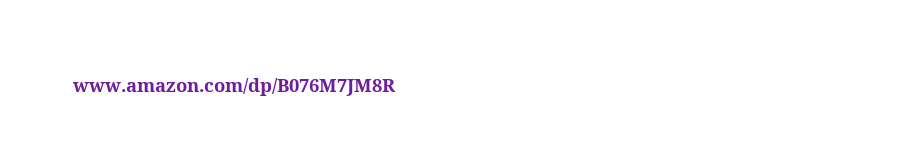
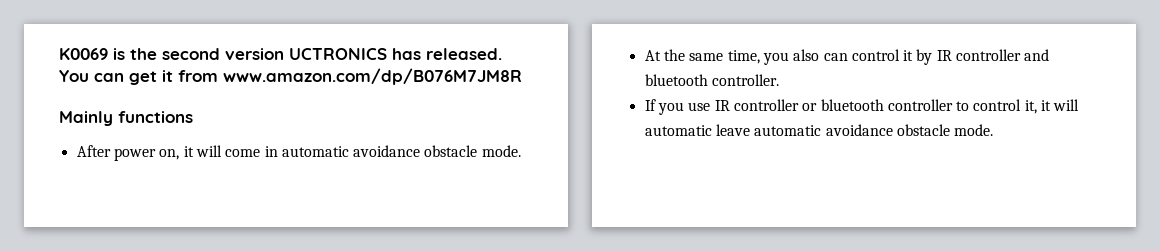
[72,78,396,96] www.amazon.com/dp/B076M7JM8R -> [59,48,502,60] [59,68,522,85] [59,111,193,126] [76,145,521,161] [644,49,1050,65] [644,74,779,86] [644,99,1080,115] [644,124,994,136] K0069 is the second version UCTRONICS has released. You can get it from www.amazon.com/dp/B076M7JM8R // Mainly functions // After power on, it will come in automatic avoidance obstacle mode. // At the same time, you also can control it by IR controller and bluetooth controller. // If you use IR controller or bluetooth controller to control it, it will automatic leave automatic avoidance obstacle mode.

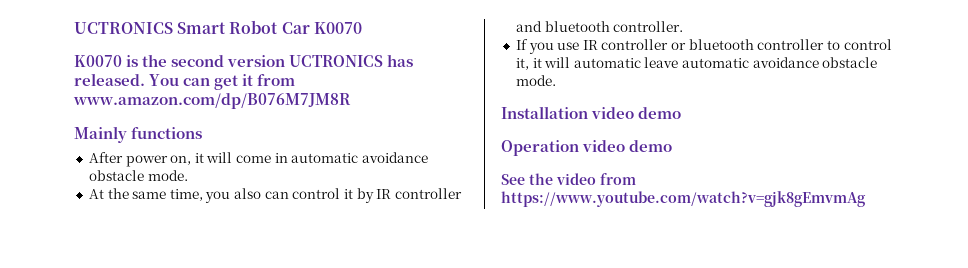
[59,48,108,60] K0069 -> [74,20,362,34] [74,55,122,67] UCTRONICS Smart Robot Car K0070 // K0070
(994, 130) none -> [501,106,682,119] [501,140,673,156] [501,173,636,185] [501,191,866,207] // Installation video demo // Operation video demo // See the video from https://www.youtube.com/watch?v=gjk8gEmvmAg

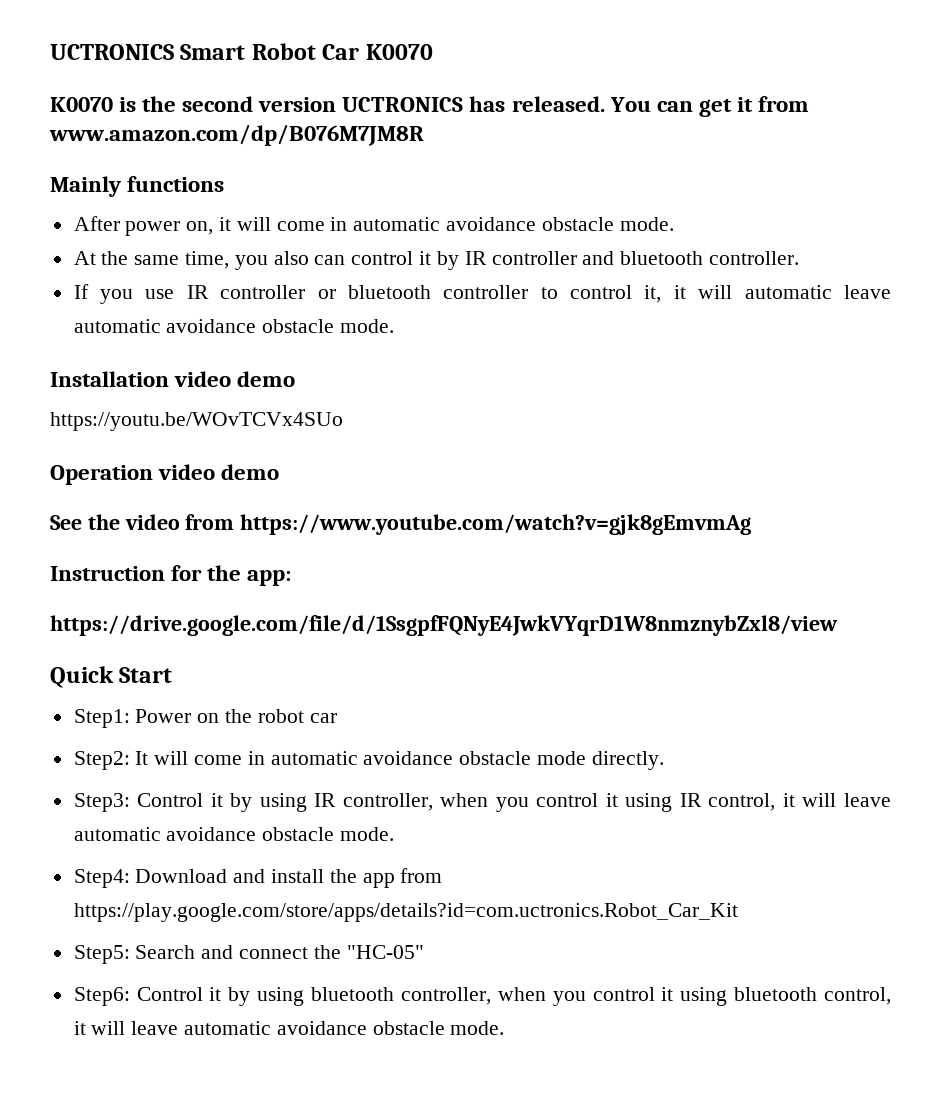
(682, 113) none -> [50,412,343,431] // https://youtu.be/WOvTCVx4SUo
(866, 199) none -> [50,565,292,586] [50,615,838,636] [50,666,173,688] [73,709,337,728] [73,751,664,770] [73,793,892,812] [73,827,395,841] [73,868,443,888] [73,903,738,922] [73,945,424,964] [73,987,892,1006] [73,1021,505,1035] // Instruction for the app: // https://drive.google.com/file/d/1SsgpfFQNyE4JwkVYqrD1W8nmznybZxl8/view // Quick Start // Step1: Power on the robot car // Step2: It will come in automatic avoidance obstacle mode directly. // Step3: Control it by using IR controller, when you control it using IR control, it will leave automatic avoidance obstacle mode. // Step4: Download and install the app from https://play.google.com/store/apps/details?id=com.uctronics.Robot_Car_Kit // Step5: Search and connect the "HC-05" // Step6: Control it by using bluetooth controller, when you control it using bluetooth control, it will leave automatic avoidance obstacle mode.

